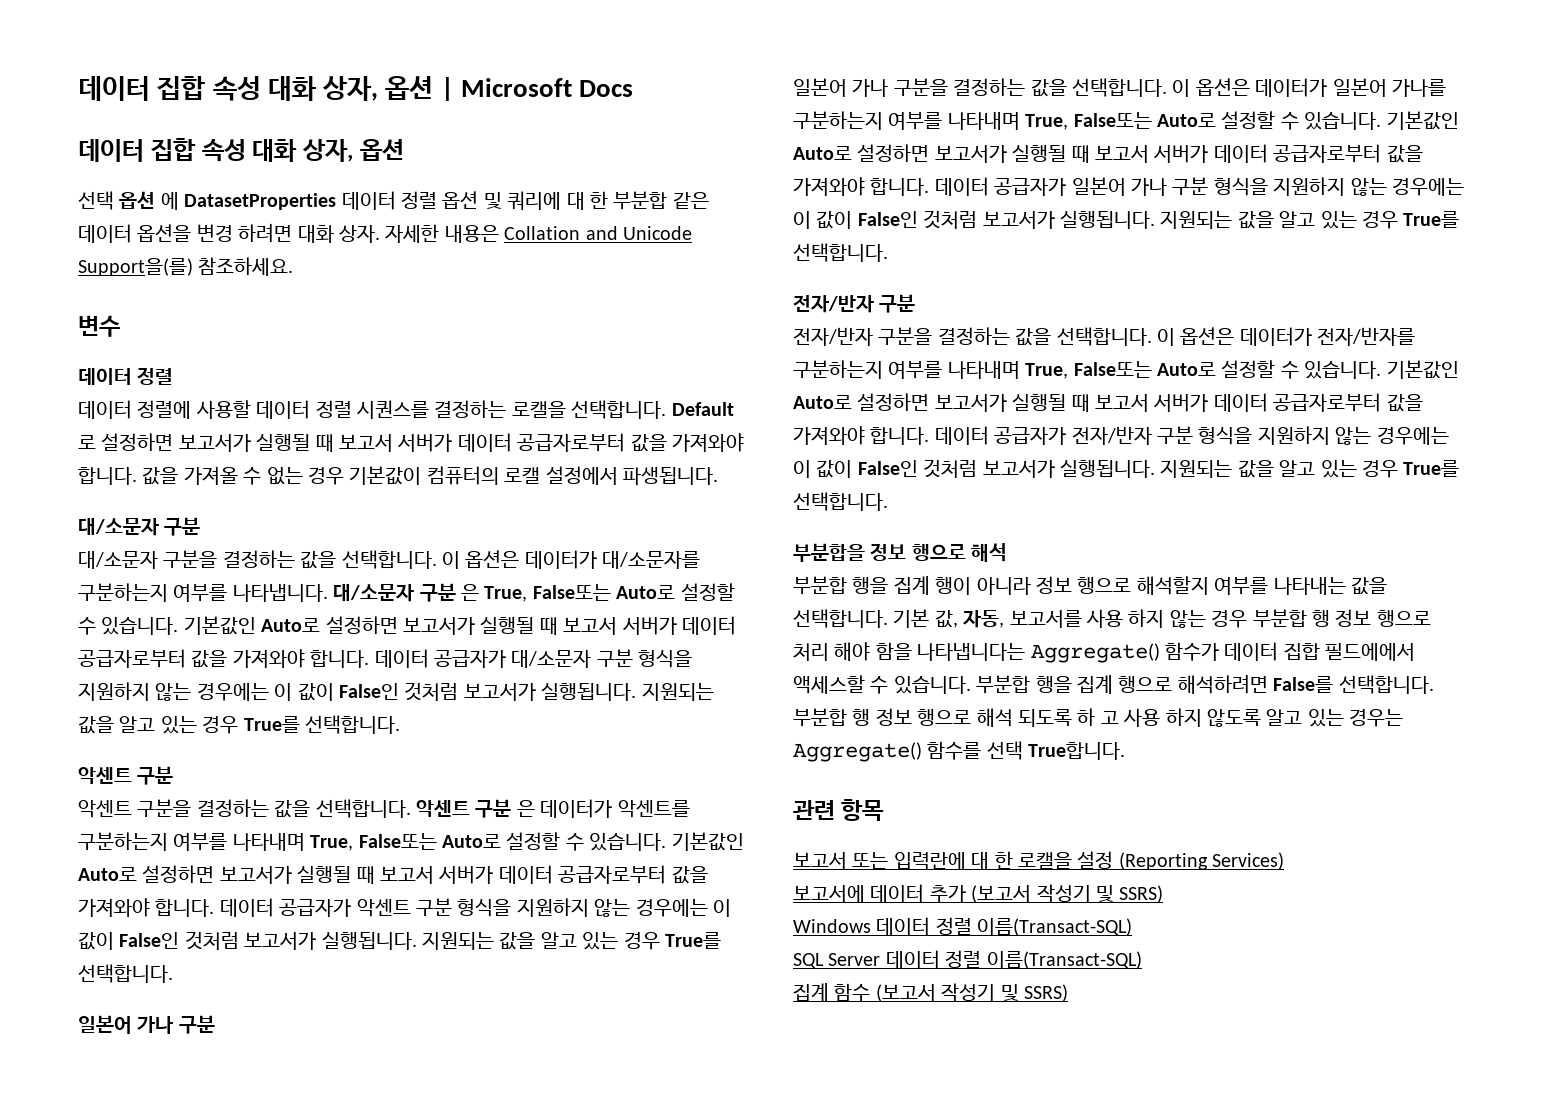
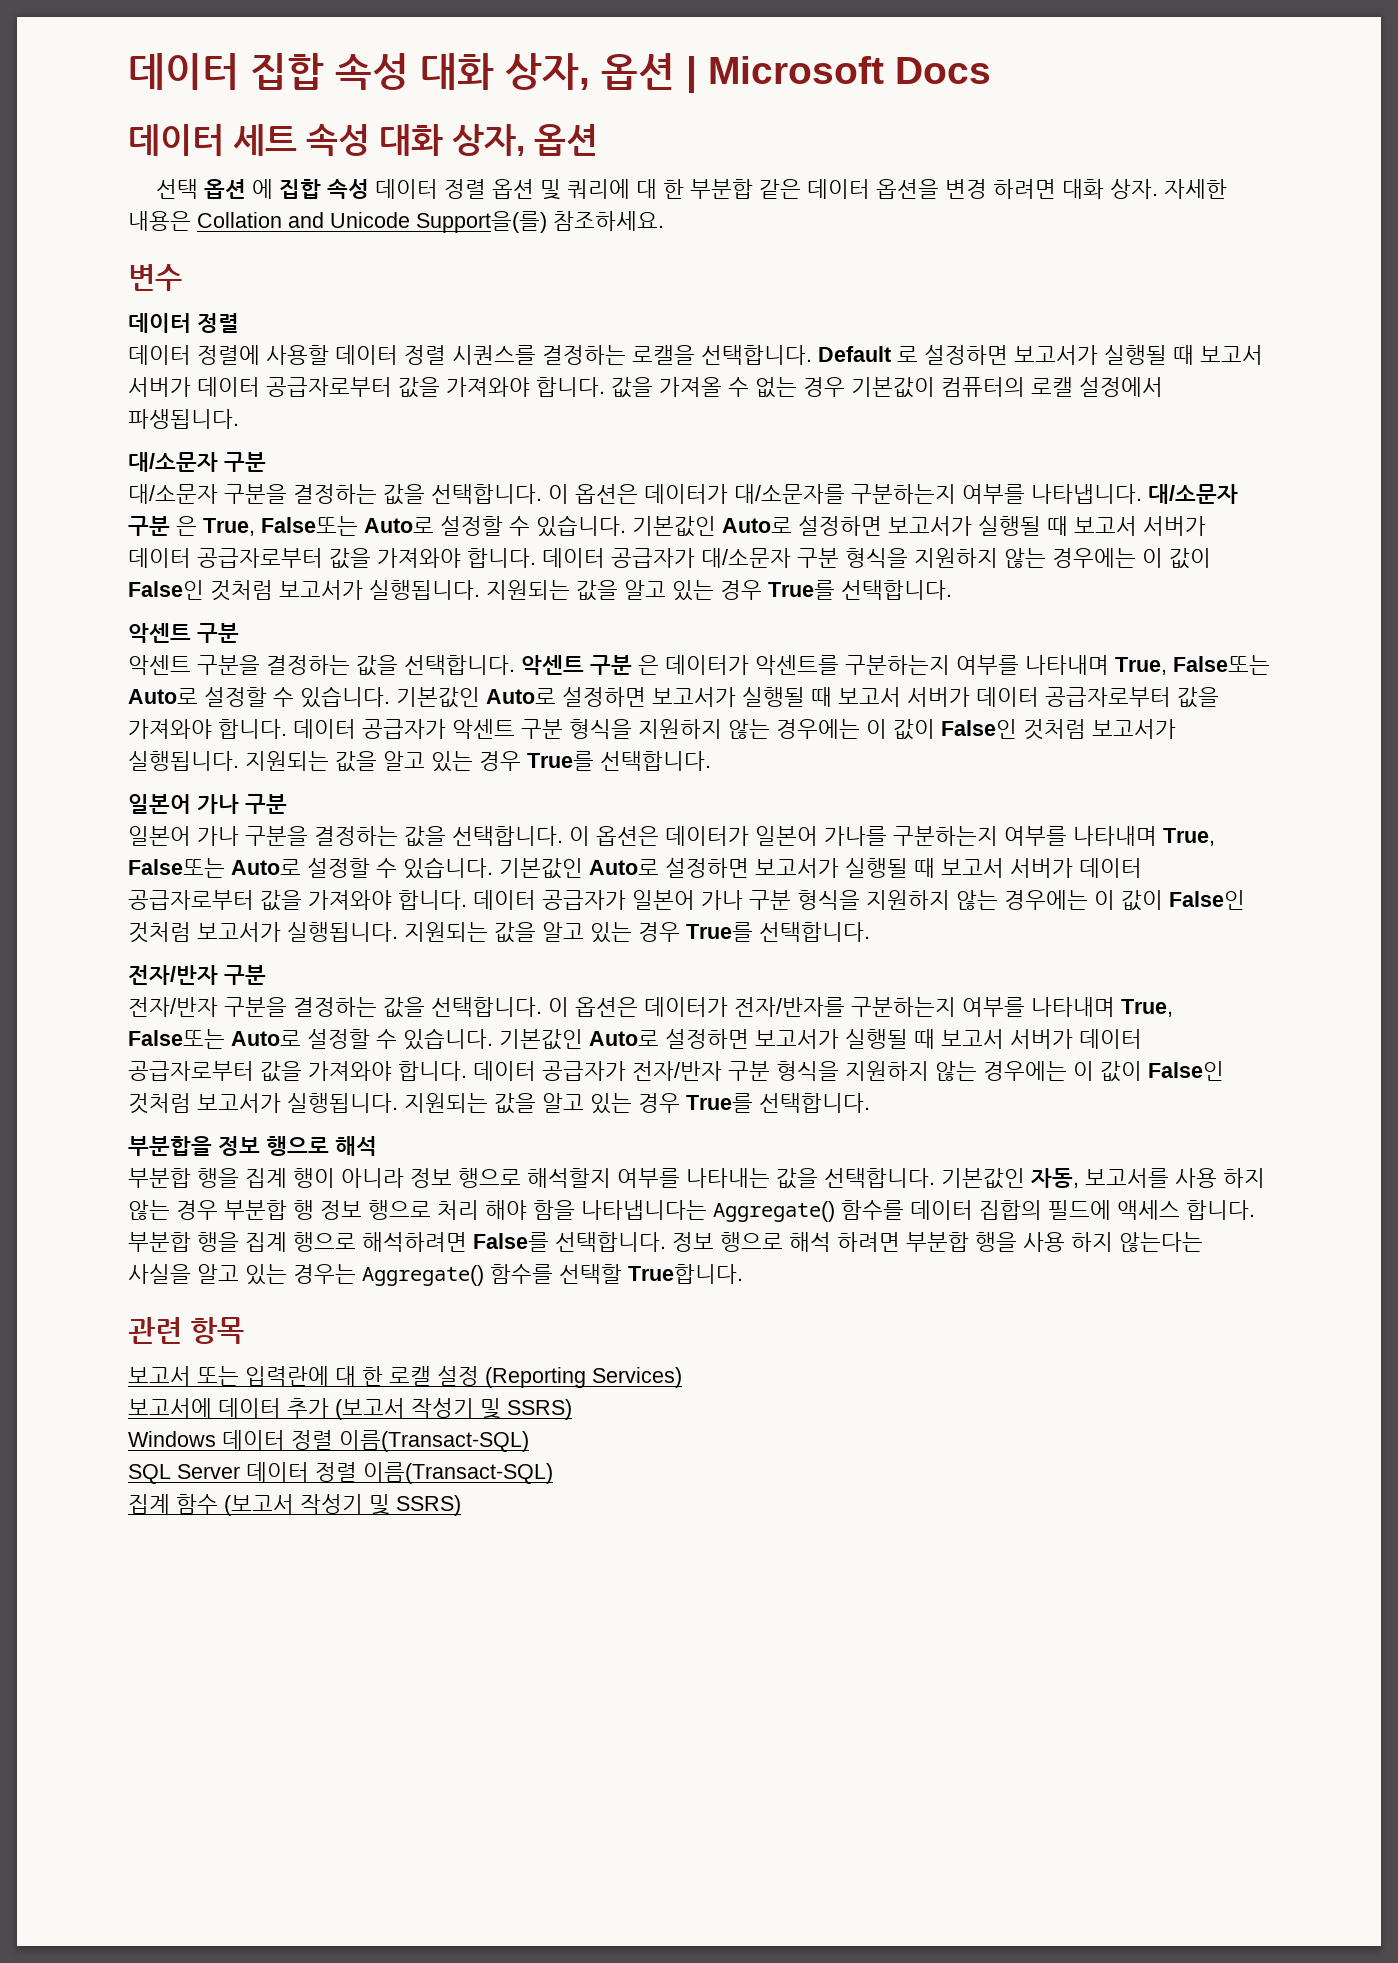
[150,138,196,161] 집합 -> [233,124,298,156] 세트
[184,193,337,210] DatasetProperties -> [279,179,370,199] 집합 속성
[893,609,958,628] 기본 값, -> [941,1168,1025,1189] 기본값인
[1165,642,1416,661] [793,675,971,694] 함수가 데이터 집합 필드에에서 액세스할 수 있습니다. -> [841,1200,1255,1220] 함수를 데이터 집합의 필드에 액세스 합니다.
[793,708,1261,727] 부분합 행 정보 행으로 해석 되도록 하 고 사용 하지 않도록 -> [672,1232,1203,1252] [128,1264,191,1284] 정보 행으로 해석 하려면 부분합 행을 사용 하지 않는다는 사실을
[986,741,1023,760] 선택 -> [559,1264,622,1284] 선택할
[1018,852,1072,869] 로캘을 -> [389,1366,431,1386] 로캘

